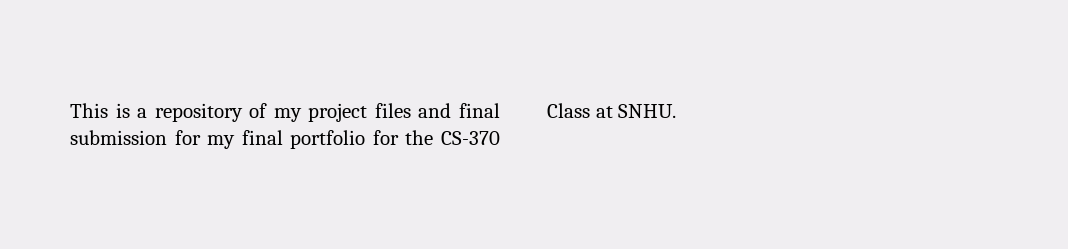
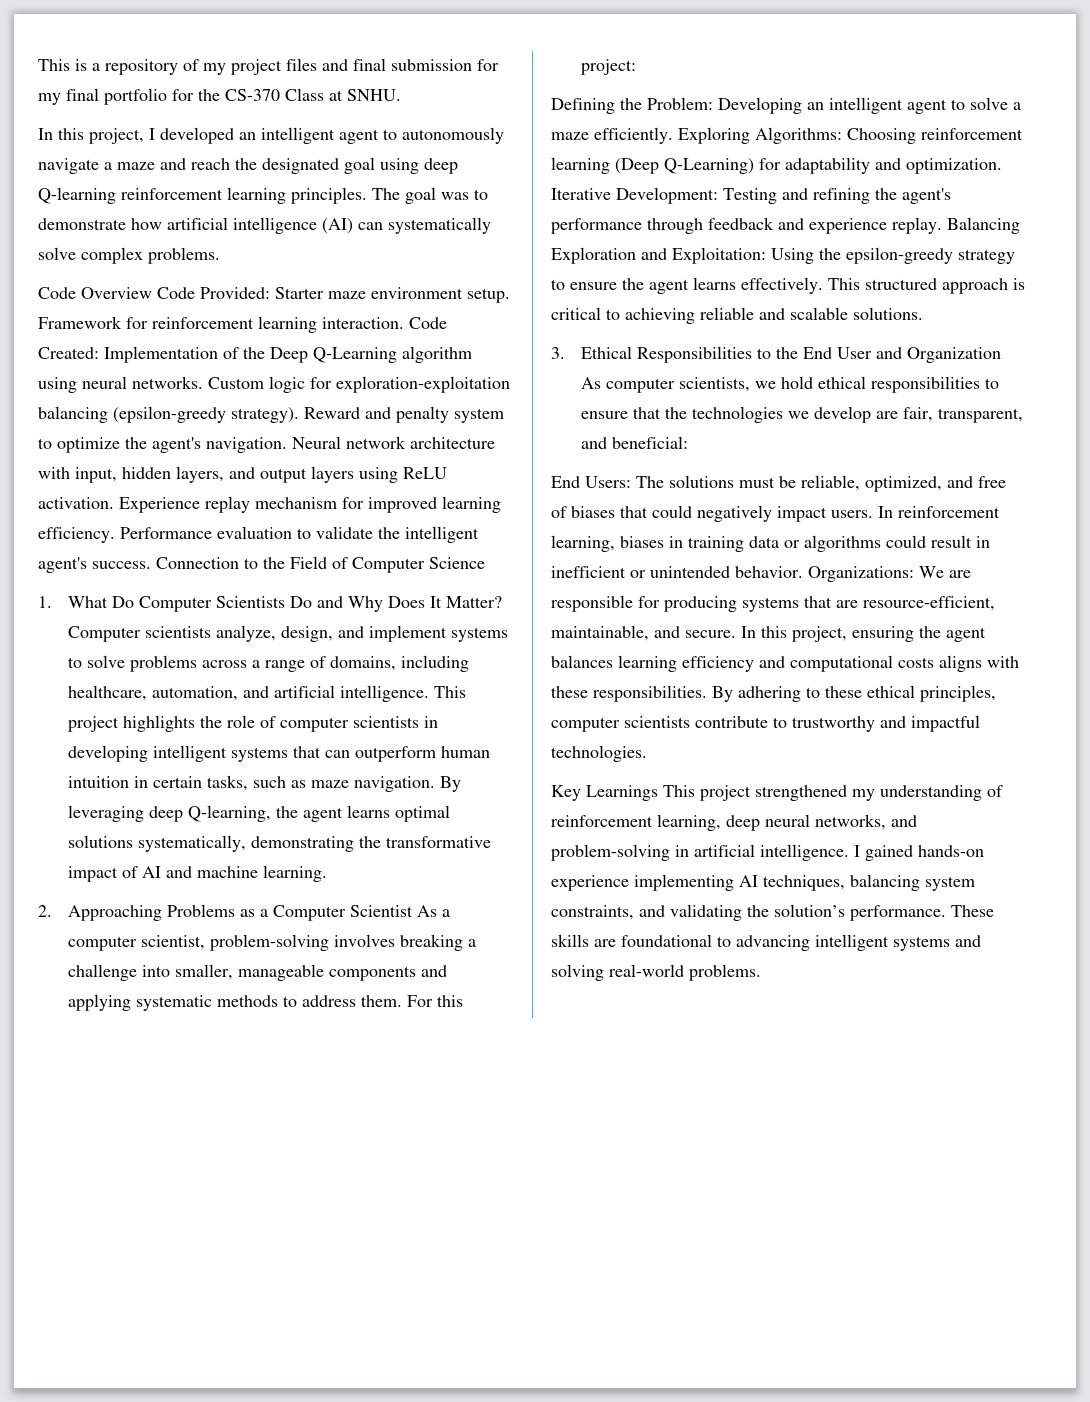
(677, 111) none -> [38,127,504,144] [38,157,458,174] [38,187,488,204] [38,217,491,234] [38,247,220,264] [38,287,510,303] [38,316,447,333] [38,346,472,363] [38,376,510,393] [38,406,504,423] [38,436,495,453] [38,466,447,483] [38,496,501,513] [38,526,479,543] [38,556,485,573] [38,596,503,612] [68,625,509,642] [68,655,470,672] [68,685,467,702] [68,715,439,732] [68,745,491,762] [68,775,462,792] [68,805,451,822] [68,835,492,852] [68,865,328,882] [38,904,451,921] [68,934,477,951] [68,964,448,981] [68,994,464,1011] [581,59,637,75] [551,97,1021,114] [551,127,1023,144] [551,157,1002,174] [551,187,951,204] [551,217,1020,234] [551,247,1015,264] [551,277,1025,294] [551,307,923,324] [551,346,1002,363] [581,376,1000,393] [581,406,1024,423] [581,436,689,449] [551,475,1006,492] [551,505,1000,522] [551,535,990,552] [551,566,971,582] [551,595,995,612] [551,625,986,642] [551,655,1019,672] [551,685,996,702] [551,715,980,732] [551,745,647,762] [551,785,1003,801] [551,814,917,831] [551,844,984,861] [551,874,975,891] [551,904,994,921] [551,934,981,951] [551,964,761,981] // In this project, I developed an intelligent agent to autonomously navigate a maze and reach the designated goal using deep Q-learning reinforcement learning principles. The goal was to demonstrate how artificial intelligence (AI) can systematically solve complex problems. // Code Overview Code Provided: Starter maze environment setup. Framework for reinforcement learning interaction. Code Created: Implementation of the Deep Q-Learning algorithm using neural networks. Custom logic for exploration-exploitation balancing (epsilon-greedy strategy). Reward and penalty system to optimize the agent's navigation. Neural network architecture with input, hidden layers, and output layers using ReLU activation. Experience replay mechanism for improved learning efficiency. Performance evaluation to validate the intelligent agent's success. Connection to the Field of Computer Science // 1. What Do Computer Scientists Do and Why Does It Matter? Computer scientists analyze, design, and implement systems to solve problems across a range of domains, including healthcare, automation, and artificial intelligence. This project highlights the role of computer scientists in developing intelligent systems that can outperform human intuition in certain tasks, such as maze navigation. By leveraging deep Q-learning, the agent learns optimal solutions systematically, demonstrating the transformative impact of AI and machine learning. // 2. Approaching Problems as a Computer Scientist As a computer scientist, problem-solving involves breaking a challenge into smaller, manageable components and applying systematic methods to address them. For this project: // Defining the Problem: Developing an intelligent agent to solve a maze efficiently. Exploring Algorithms: Choosing reinforcement learning (Deep Q-Learning) for adaptability and optimization. Iterative Development: Testing and refining the agent's performance through feedback and experience replay. Balancing Exploration and Exploitation: Using the epsilon-greedy strategy to ensure the agent learns effectively. This structured approach is critical to achieving reliable and scalable solutions. // 3. Ethical Responsibilities to the End User and Organization As computer scientists, we hold ethical responsibilities to ensure that the technologies we develop are fair, transparent, and beneficial: // End Users: The solutions must be reliable, optimized, and free of biases that could negatively impact users. In reinforcement learning, biases in training data or algorithms could result in inefficient or unintended behavior. Organizations: We are responsible for producing systems that are resource-efficient, maintainable, and secure. In this project, ensuring the agent balances learning efficiency and computational costs aligns with these responsibilities. By adhering to these ethical principles, computer scientists contribute to trustworthy and impactful technologies. // Key Learnings This project strengthened my understanding of reinforcement learning, deep neural networks, and problem-solving in artificial intelligence. I gained hands-on experience implementing AI techniques, balancing system constraints, and validating the solution’s performance. These skills are foundational to advancing intelligent systems and solving real-world problems.

